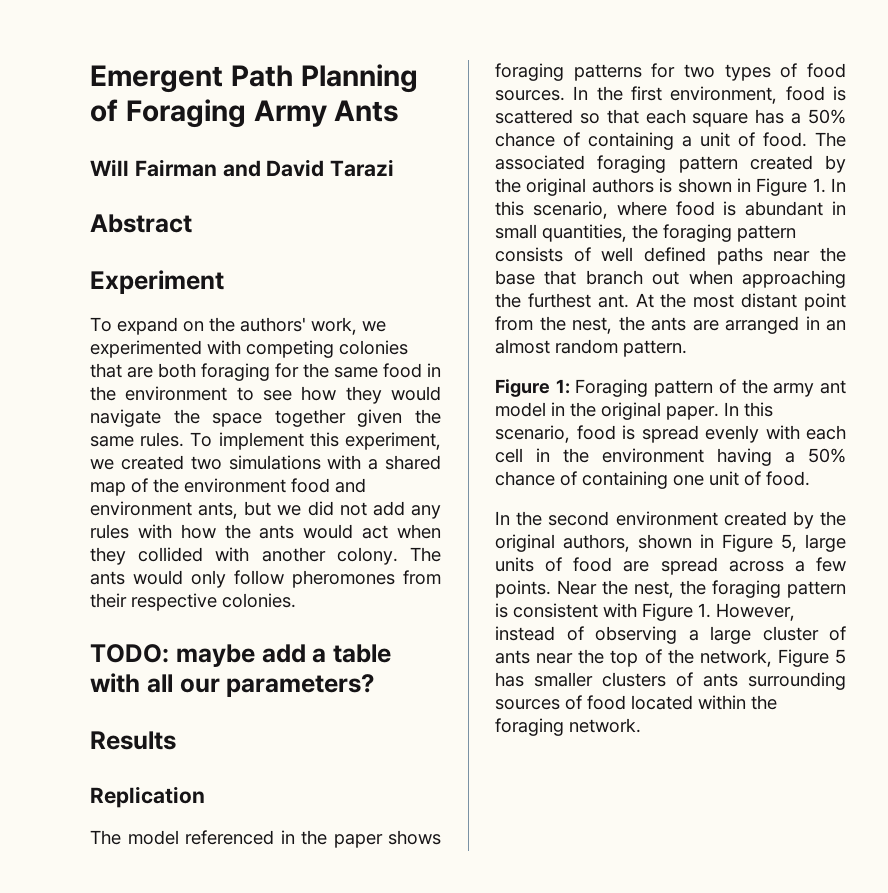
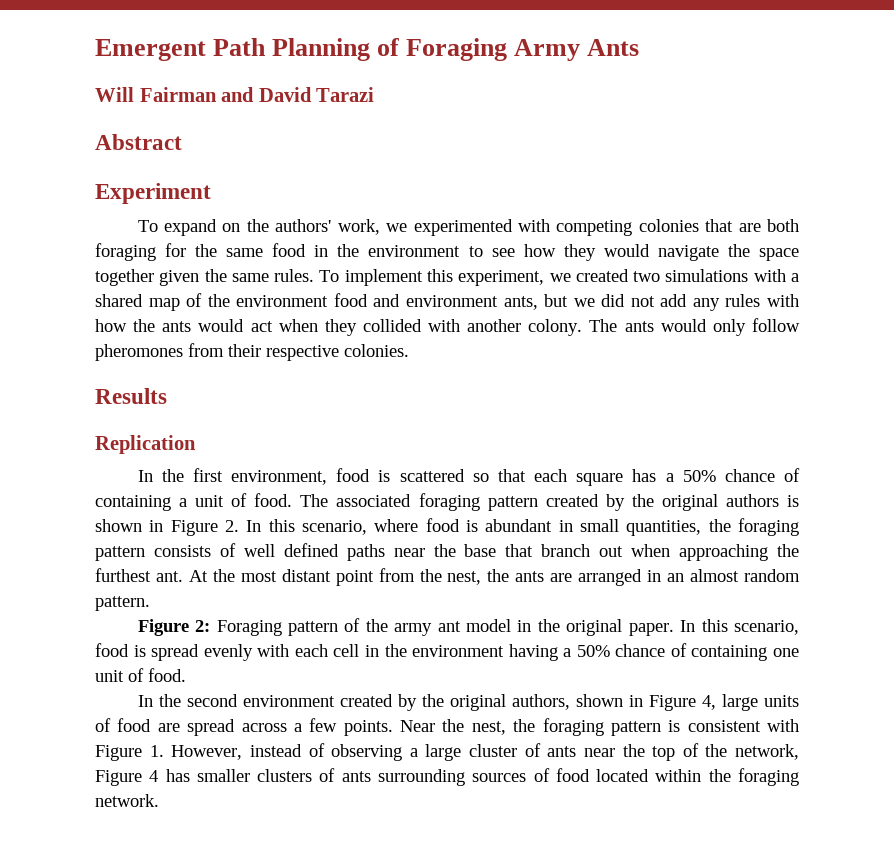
[90,644,391,667] [90,673,375,697] [90,731,176,750] [90,786,205,808] [90,830,441,848] [495,63,846,81] [495,90,565,101] TODO: maybe add a table with all our parameters? // Results // Replication // The model referenced in the paper shows foraging patterns for two types of food sources. -> [95,388,167,404] [95,435,196,454] Results // Replication //
[812,178,826,193] 1. -> [225,520,239,532] 2.
[555,379,570,394] 1: -> [195,620,211,632] 2:
[781,534,797,552] 5, -> [701,695,716,710] 4,
[835,649,846,664] 5 -> [149,770,159,782] 4

